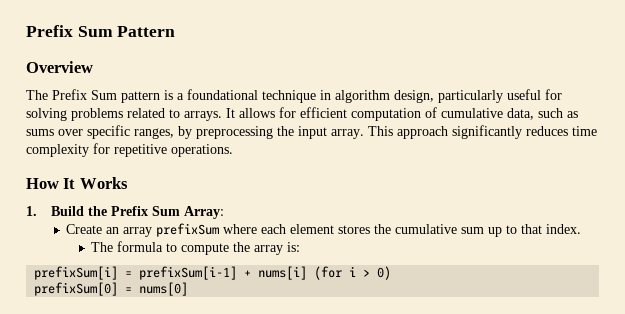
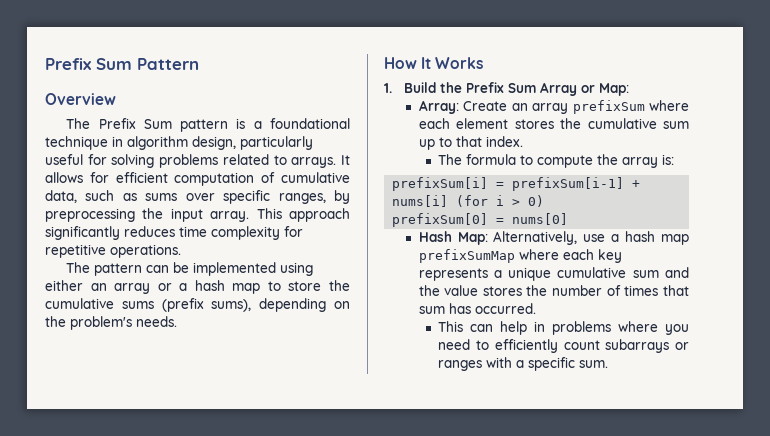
(233, 150) none -> [66,262,314,276] [45,280,350,294] [45,298,351,312] [45,316,177,330] // The pattern can be implemented using either an array or a hash map to store the cumulative sums (prefix sums), depending on the problem's needs.
(180, 211) none -> [539,82,629,96] Array or Map: //
(224, 212) // -> (459, 107) none
(189, 289) none -> [418,231,689,245] [418,249,622,263] [418,267,689,281] [418,285,689,296] [418,303,536,314] [438,321,689,335] [438,339,689,353] [438,357,609,371] // Hash Map: Alternatively, use a hash map prefixSumMap where each key represents a unique cumulative sum and the value stores the number of times that sum has occurred. // This can help in problems where you need to efficiently count subarrays or ranges with a specific sum.

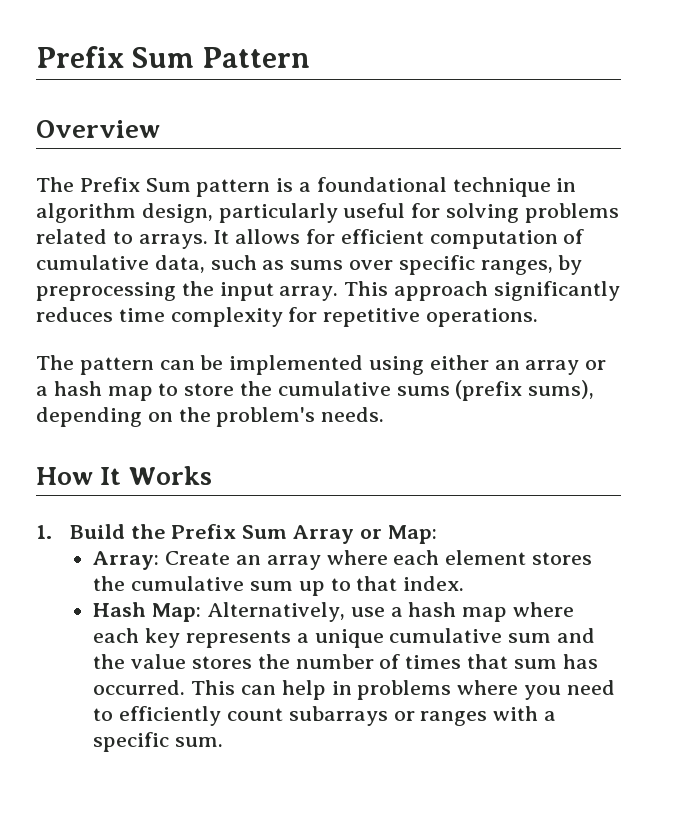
[572,100,645,114] prefixSum -> (321, 562) none
[438,154,675,168] [392,177,641,191] [392,195,545,207] [392,213,569,227] // The formula to compute the array is: // prefixSum[i] = prefixSum[i-1] + nums[i] (for i > 0) // prefixSum[0] = nums[0] -> (465, 583) none
[418,249,515,263] prefixSumMap -> (508, 614) none
(536, 308) // -> (186, 687) none

